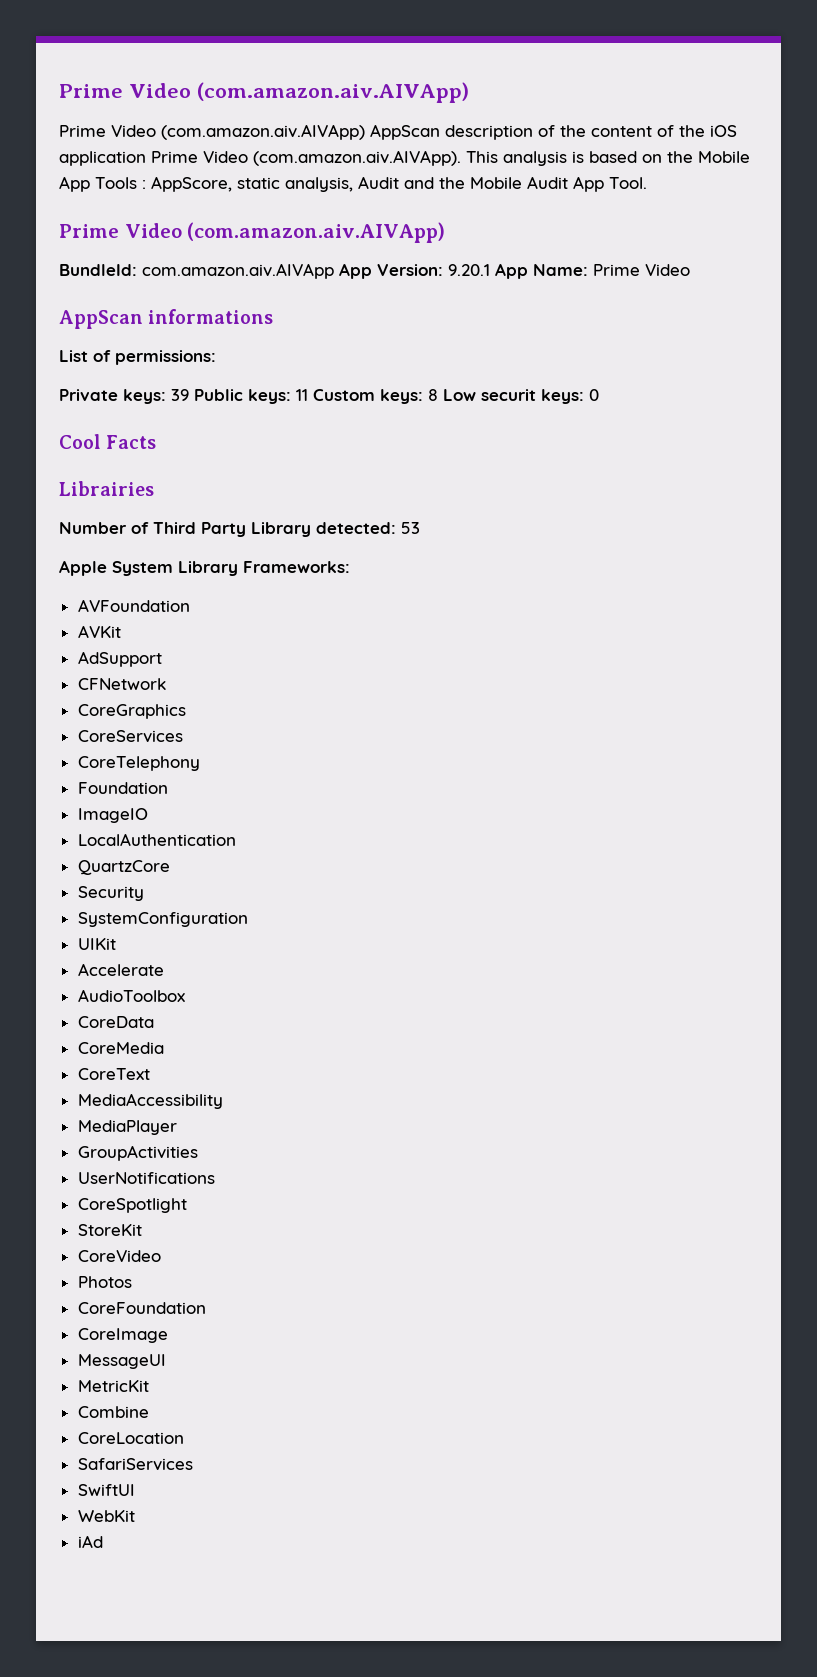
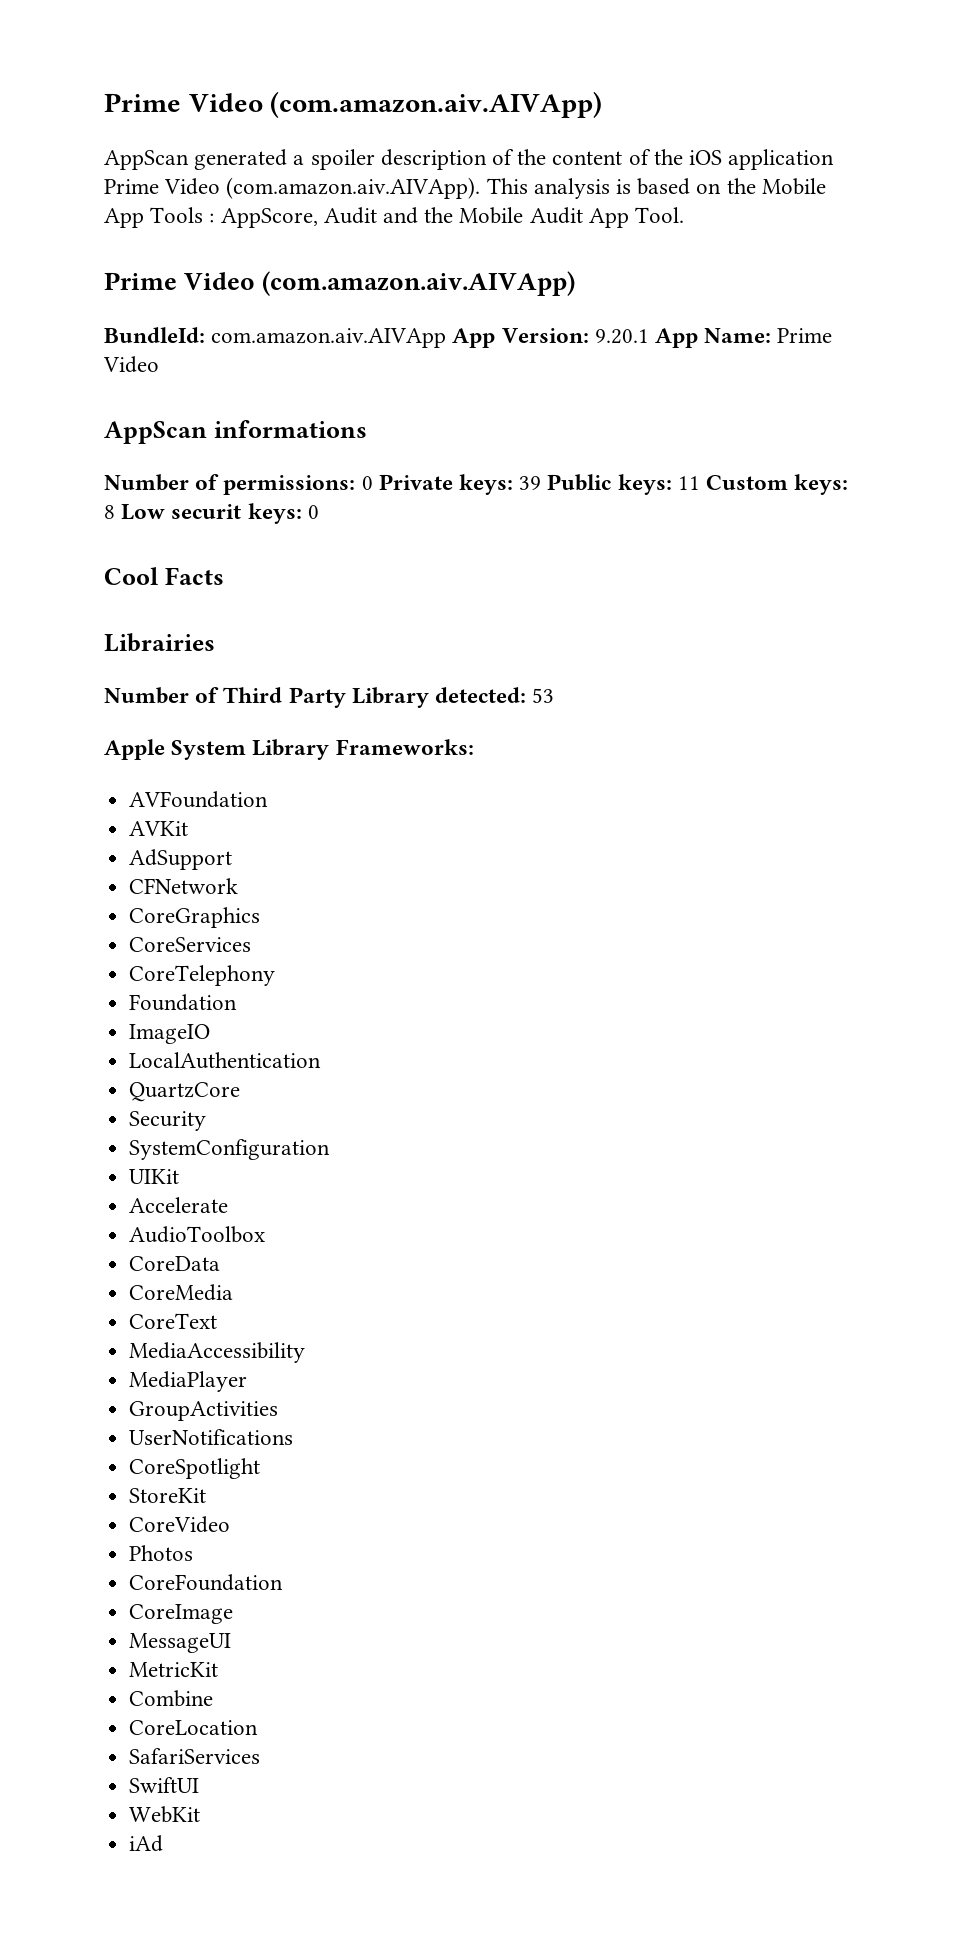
[59,82,469,103] [59,124,440,140] Prime Video (com.amazon.aiv.AIVApp) // Prime Video (com.amazon.aiv.AIVApp) AppScan -> [104,91,603,118] [104,149,375,170] Prime Video (com.amazon.aiv.AIVApp) // AppScan generated a spoiler
[237,177,353,192] static analysis, -> (318, 218) none
[59,350,88,362] List -> [104,474,189,491] Number
(216, 357) // -> [361,476,373,490] 0

